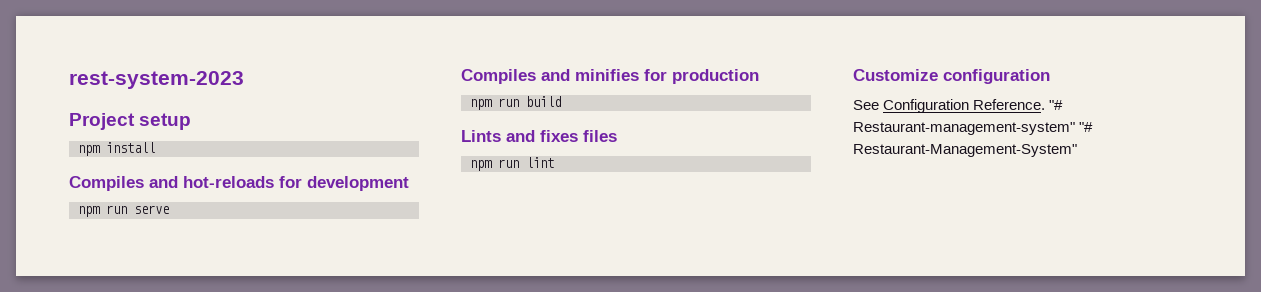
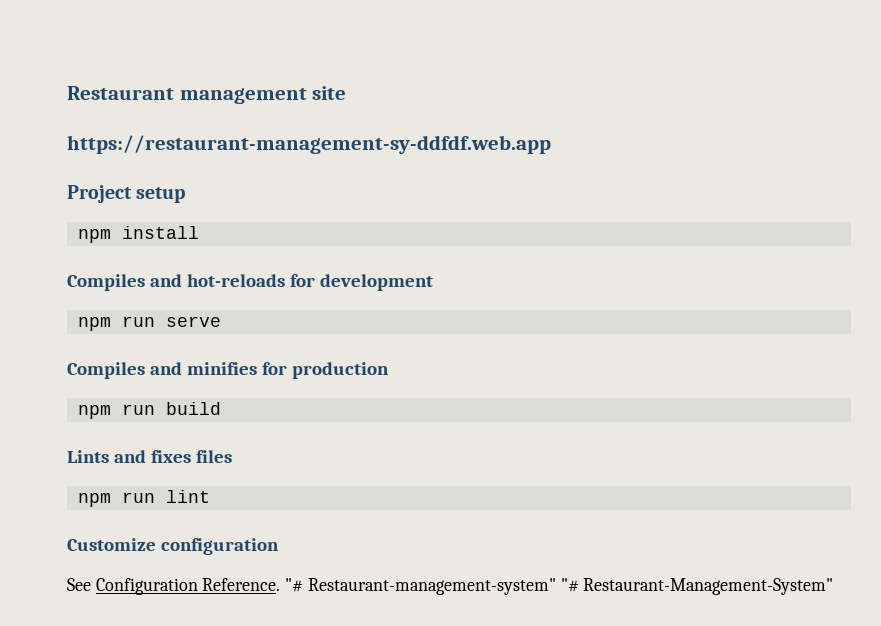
[69,71,244,89] rest-system-2023 -> [67,86,347,104] [67,135,551,154] Restaurant management site // https://restaurant-management-sy-ddfdf.web.app

